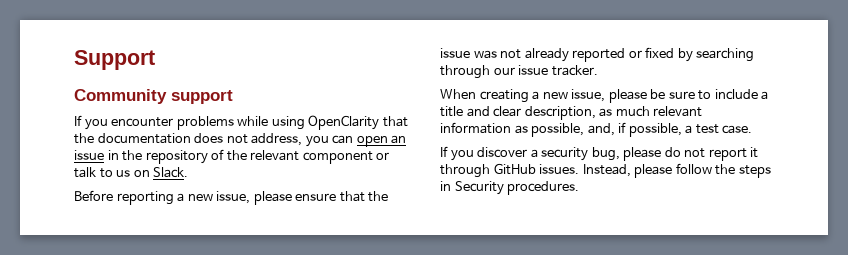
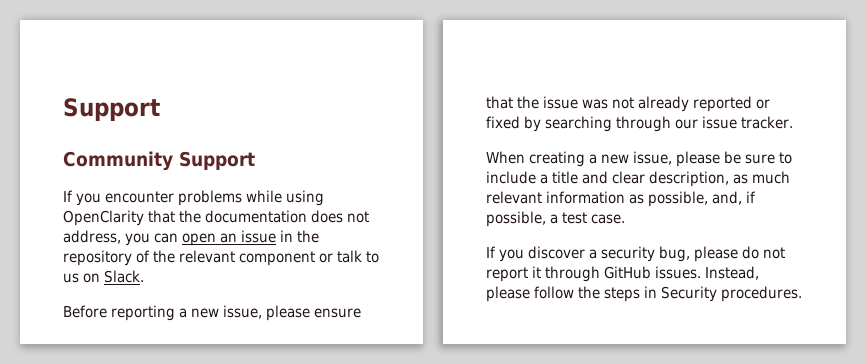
[171,90,233,104] support -> [179,151,255,170] Support

